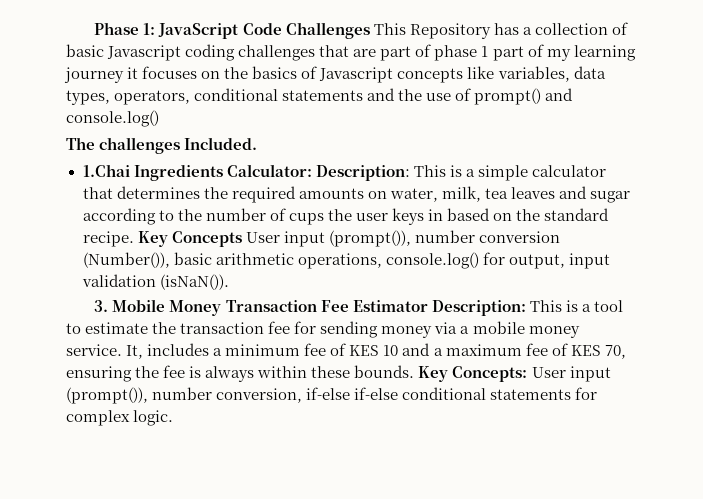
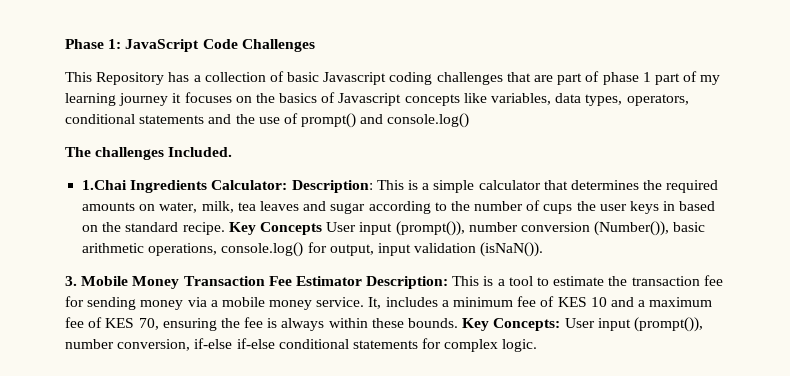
(370, 30) none -> (315, 45) //

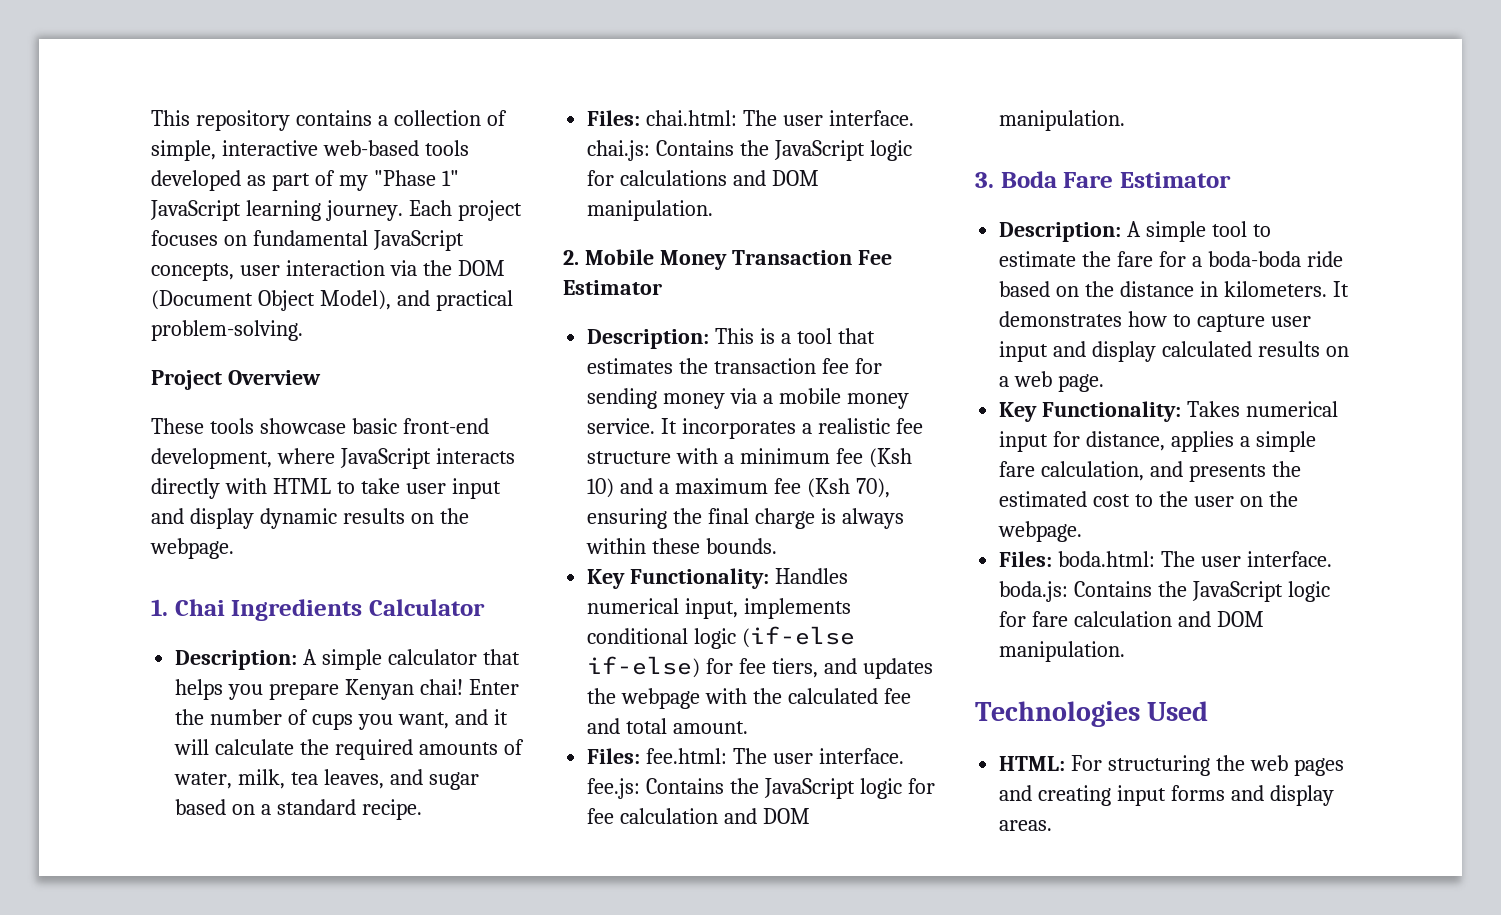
[65,39,315,52] [65,71,721,85] [65,92,689,106] [65,113,470,128] [65,147,233,160] [82,180,719,193] [82,200,716,214] [82,222,122,232] Phase 1: JavaScript Code Challenges // This Repository has a collection of basic Javascript coding challenges that are part of phase 1 part of my learning journey it focuses on the basics of Javascript concepts like variables, data types, operators, conditional statements and the use of prompt() and console.log() // The challenges Included. // 1.Chai Ingredients Calculator: Description: This is a simple calculator that determines the required amounts on water, milk, tea leaves and sugar according to the number of cups the user keys in based on the -> [151,110,507,131] [151,140,469,161] [151,170,459,191] [150,200,522,221] [151,230,464,251] [151,260,505,281] [151,290,513,311] [151,320,303,341] [151,370,321,390] [151,418,489,434] [151,448,515,469] [151,478,501,499] [151,508,469,529] [150,538,234,559] [151,599,485,621] [175,649,520,670] [175,679,519,700] [175,709,508,730] [174,739,524,760] [174,769,479,790] [175,799,272,815] This repository contains a collection of simple, interactive web-based tools developed as part of my "Phase 1" JavaScript learning journey. Each project focuses on fundamental JavaScript concepts, user interaction via the DOM (Document Object Model), and practical problem-solving. // Project Overview // These tools showcase basic front-end development, where JavaScript interacts directly with HTML to take user input and display dynamic results on the webpage. // 1. Chai Ingredients Calculator // Description: A simple calculator that helps you prepare Kenyan chai! Enter the number of cups you want, and it will calculate the required amounts of water, milk, tea leaves, and sugar based on a
[228,221,706,236] [82,242,544,257] [65,276,77,286] Key Concepts User input (prompt()), number conversion (Number()), basic arithmetic operations, console.log() for output, input validation (isNaN()). // 3. -> [587,110,914,126] [587,140,912,161] [587,170,820,186] [587,200,714,221] [563,250,579,265] // Files: chai.html: The user interface. chai.js: Contains the JavaScript logic for calculations and DOM manipulation. // 2.
(362, 281) none -> (662, 287) //
[537,276,605,286] to estimate -> [837,328,875,344] [587,358,674,374] that estimates
[368,296,713,309] [65,317,264,331] It, includes a minimum fee of KES 10 and a maximum fee of KES 70, ensuring the fee -> [661,418,923,439] [587,448,912,468] [587,478,890,498] [587,508,816,529] It incorporates a realistic fee structure with a minimum fee (Ksh 10) and a maximum fee (Ksh 70), ensuring the final charge
[462,317,703,332] [65,338,538,352] Key Concepts: User input (prompt()), number conversion, if-else if-else conditional statements for complex logic. -> [587,568,849,589] [587,598,852,619] [587,626,856,649] [587,656,933,679] [587,688,911,709] [587,718,749,734] [587,748,904,764] [587,778,935,799] [587,808,811,824] [999,110,1126,131] [975,171,1231,188] [999,221,1271,242] [999,251,1343,267] [999,281,1349,297] [999,311,1311,332] [999,341,1349,362] [999,371,1105,392] [999,401,1339,422] [999,431,1316,452] [999,461,1301,482] [999,491,1298,507] [998,521,1083,542] [999,551,1332,567] [999,581,1330,602] [999,611,1264,627] [999,641,1126,662] [975,701,1209,727] [999,755,1344,776] [999,785,1334,806] [999,820,1053,831] // Key Functionality: Handles numerical input, implements conditional logic (if-else if-else) for fee tiers, and updates the webpage with the calculated fee and total amount. // Files: fee.html: The user interface. fee.js: Contains the JavaScript logic for fee calculation and DOM manipulation. // 3. Boda Fare Estimator // Description: A simple tool to estimate the fare for a boda-boda ride based on the distance in kilometers. It demonstrates how to capture user input and display calculated results on a web page. // Key Functionality: Takes numerical input for distance, applies a simple fare calculation, and presents the estimated cost to the user on the webpage. // Files: boda.html: The user interface. boda.js: Contains the JavaScript logic for fare calculation and DOM manipulation. // Technologies Used // HTML: For structuring the web pages and creating input forms and display areas.

